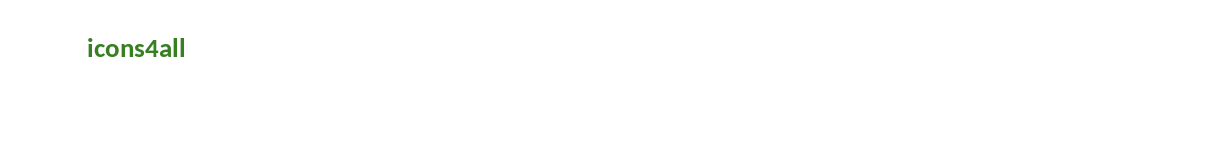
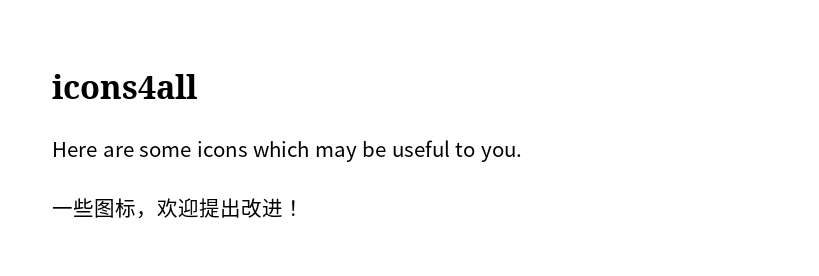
(186, 47) none -> [52,140,522,162] [52,198,304,219] // Here are some icons which may be useful to you. // 一些图标，欢迎提出改进！

